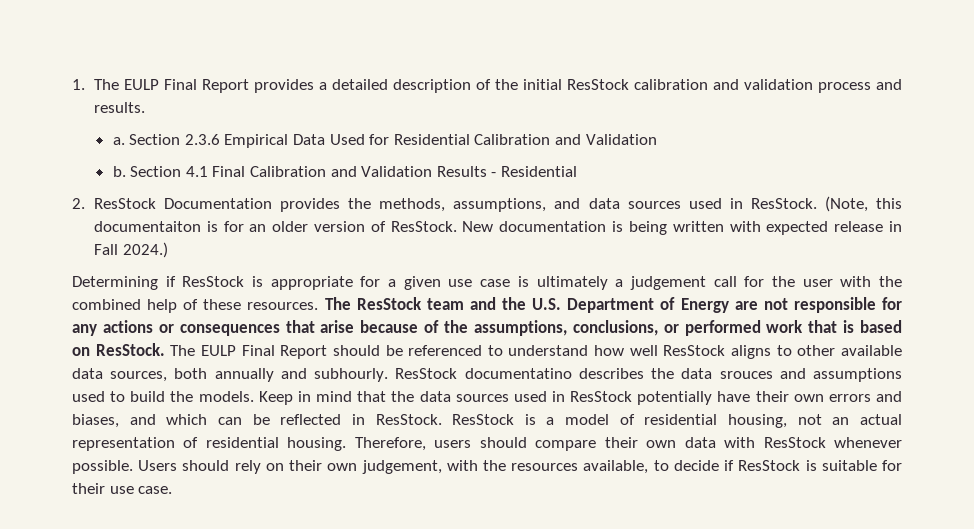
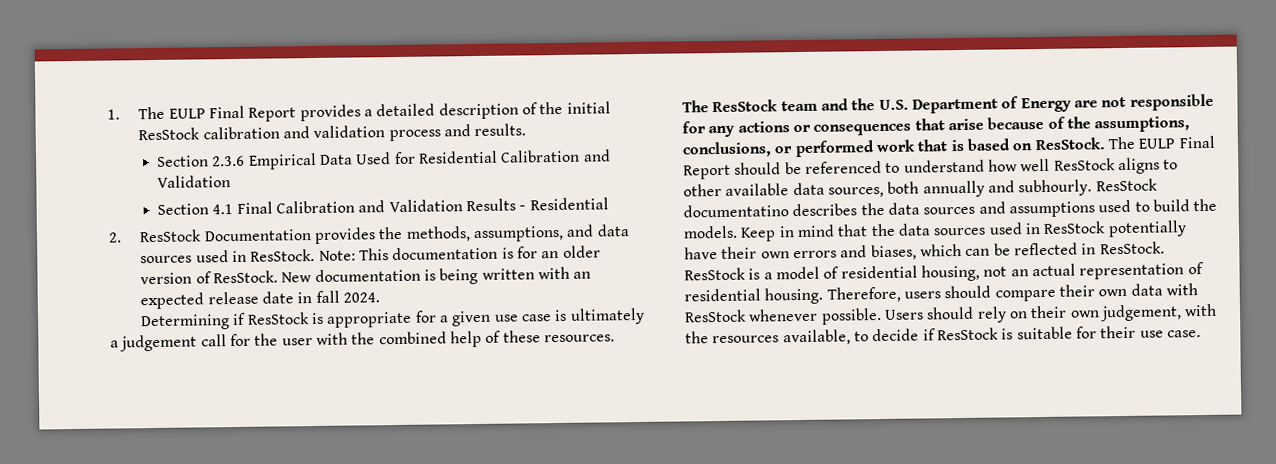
[112,137,125,145] a. -> (527, 130) none
[112,166,126,177] b. -> (232, 181) none
[824,196,902,212] [93,221,201,232] (Note, this documentaiton -> [318,246,499,261] Note: This documentation
(761, 226) none -> [573,271,592,279] an
[888,221,902,232] [93,242,168,258] in Fall 2024.) -> [262,290,381,304] date in fall 2024.
[719,371,773,379] srouces -> [923,206,976,215] sources
[129,414,156,425] and -> (917, 252) none

